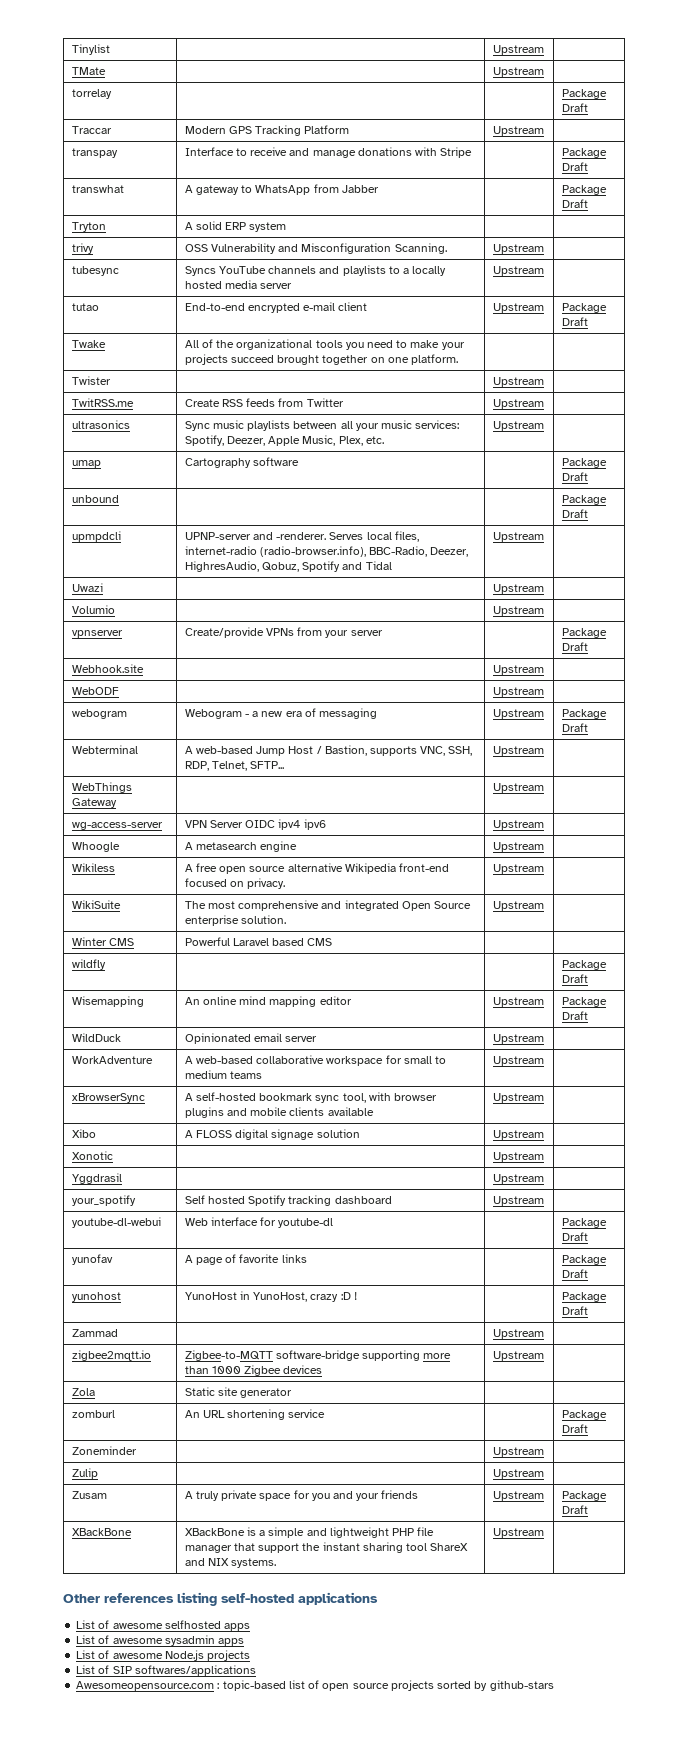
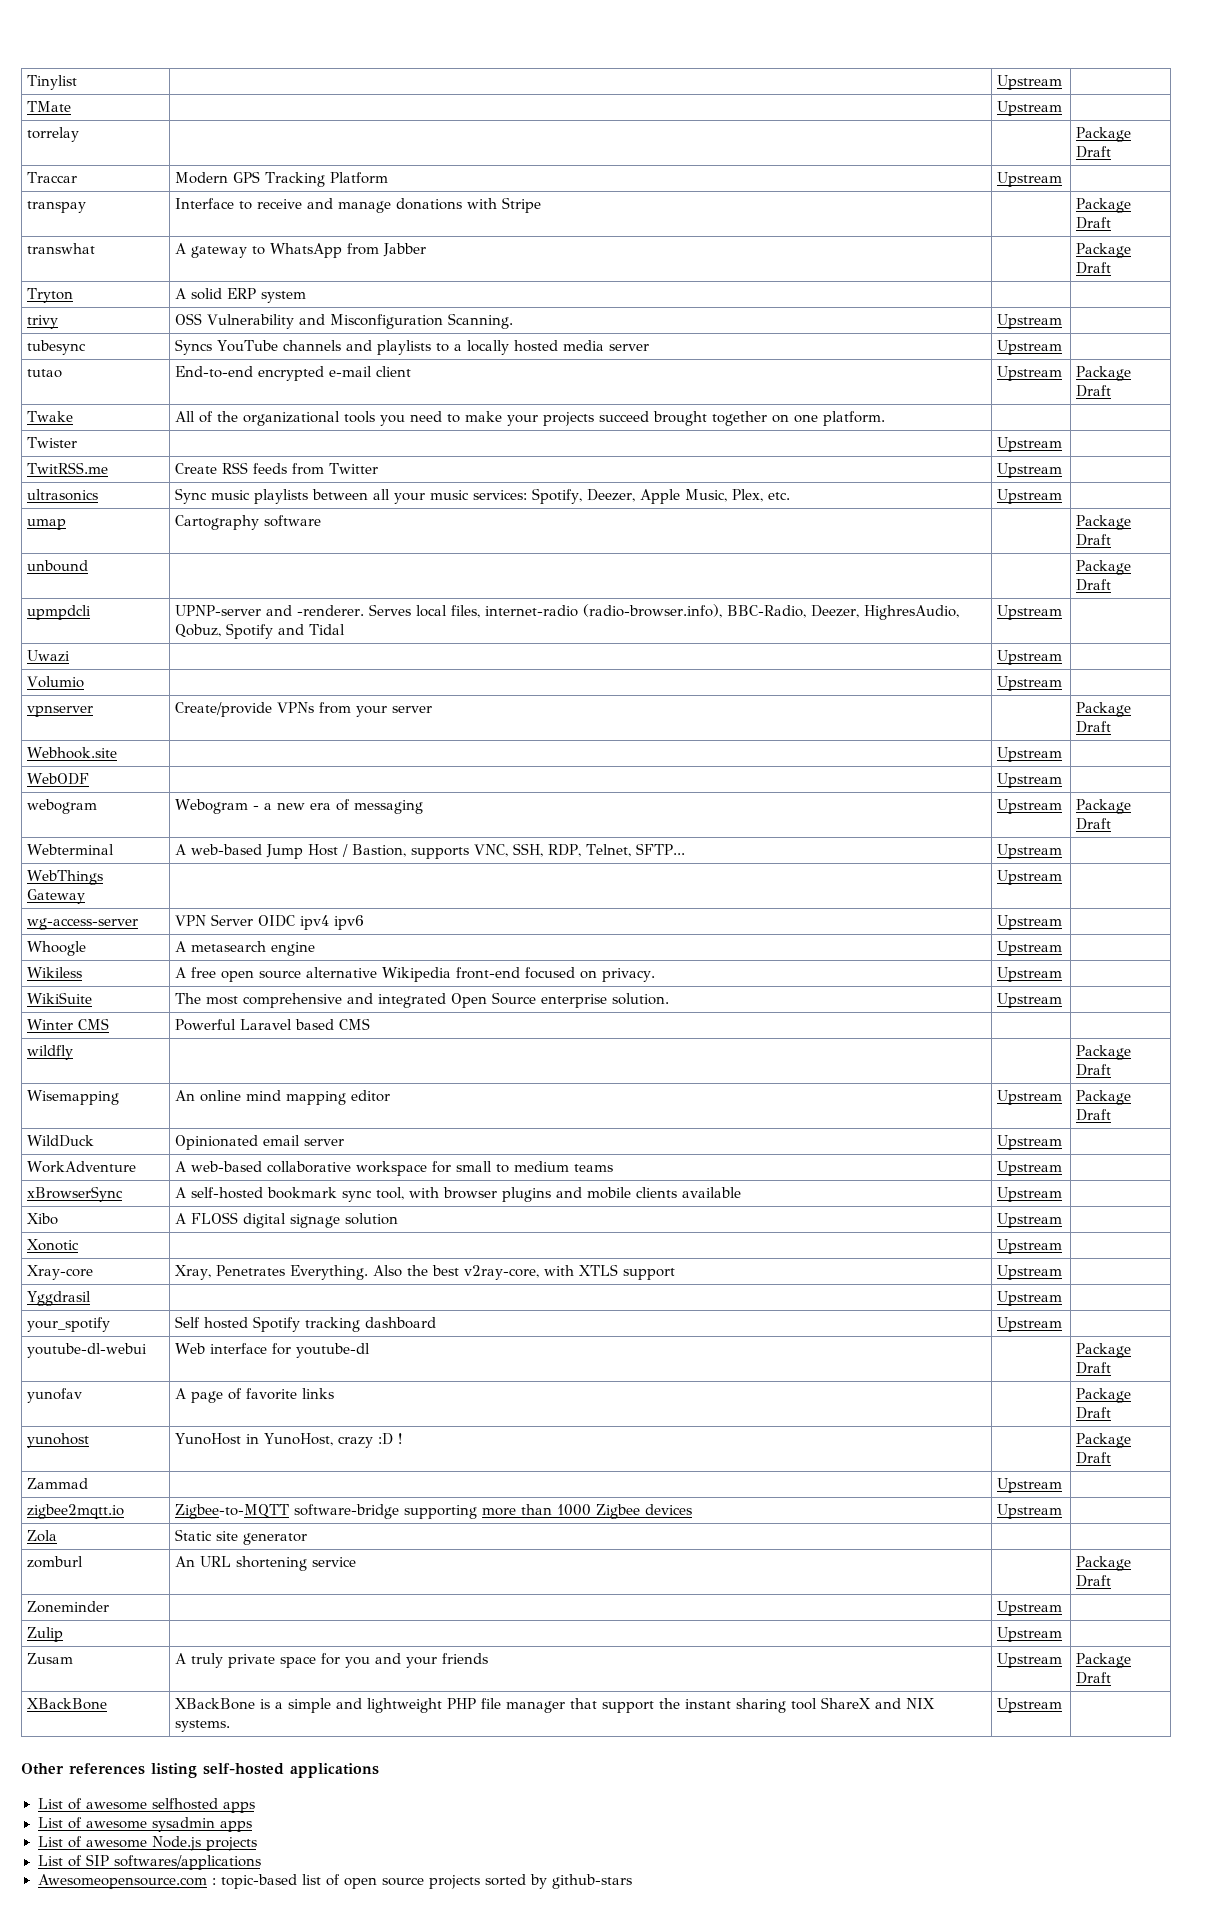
(544, 1157) none -> [27,1265,94,1280] [175,1264,676,1280] [997,1265,1063,1280] // Xray-core | Xray, Penetrates Everything. Also the best v2ray-core, with XTLS support | Upstream |

